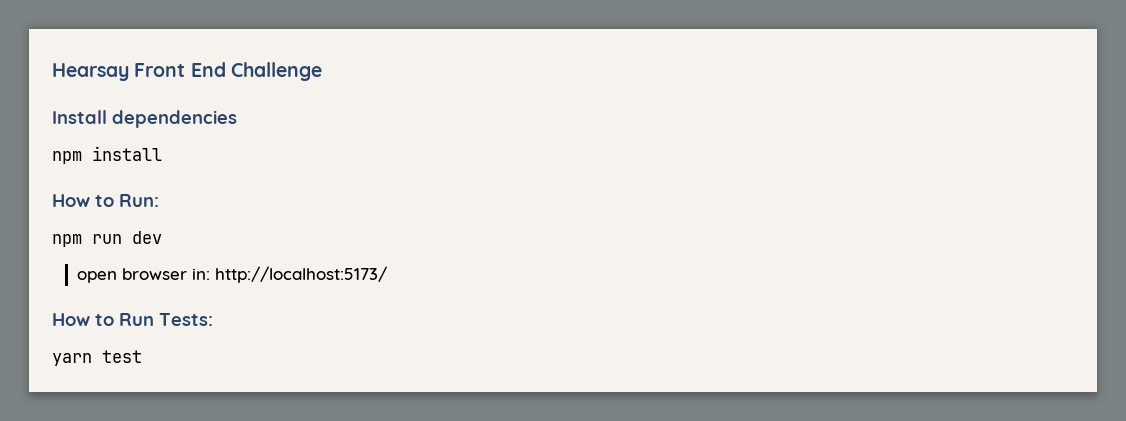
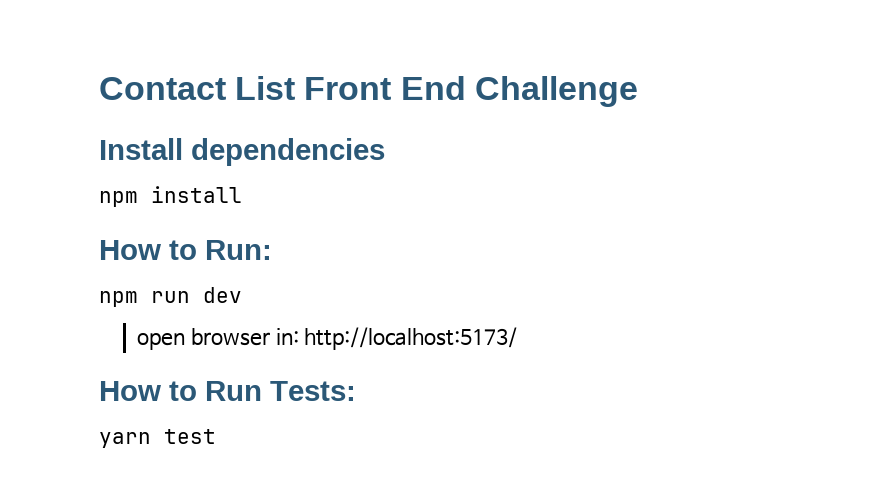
[52,63,129,81] Hearsay -> [99,76,296,100] Contact List

